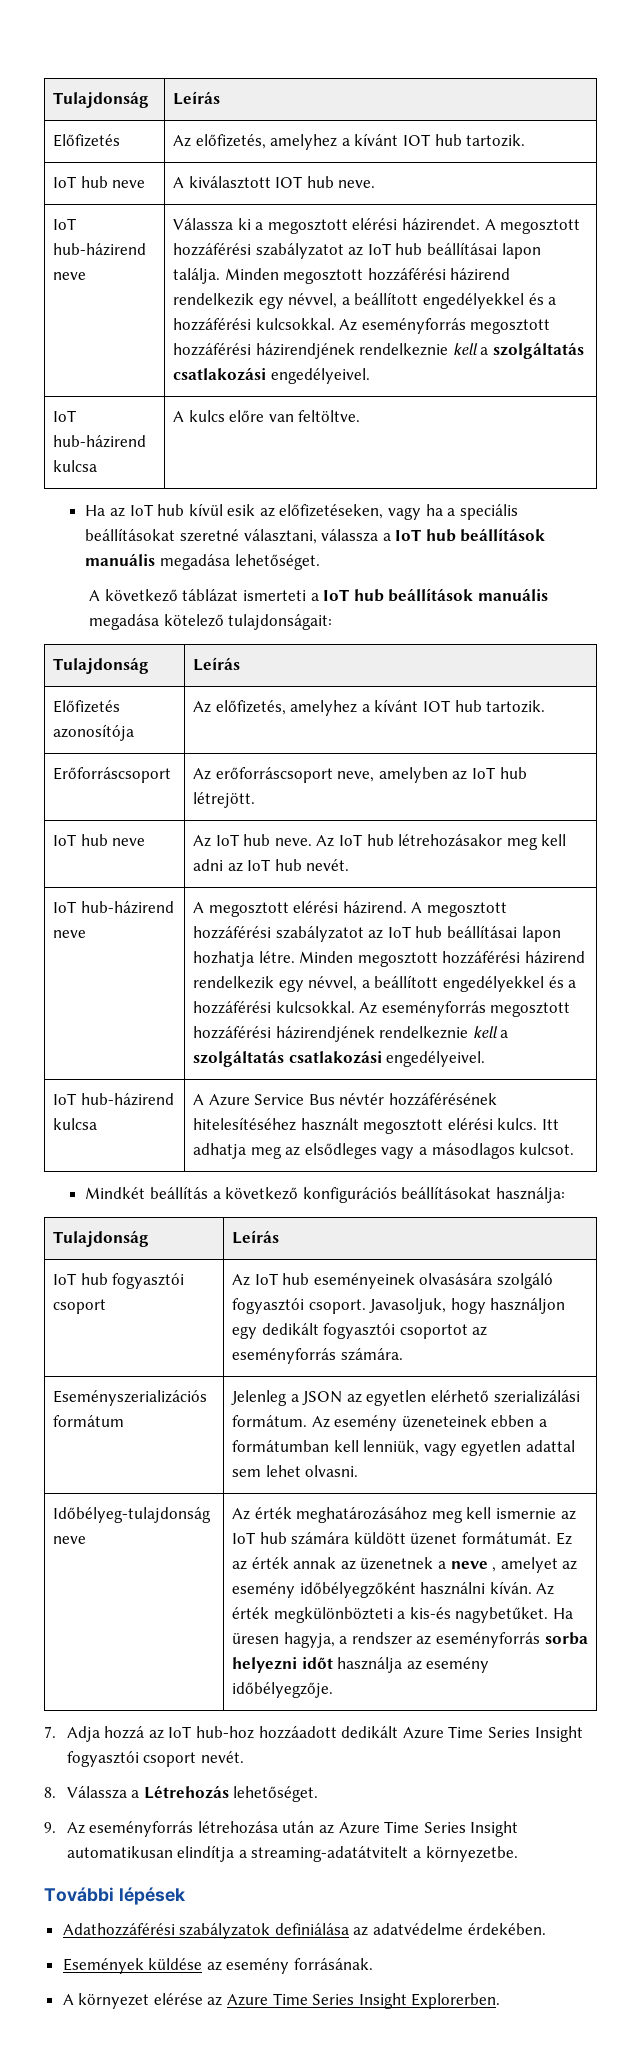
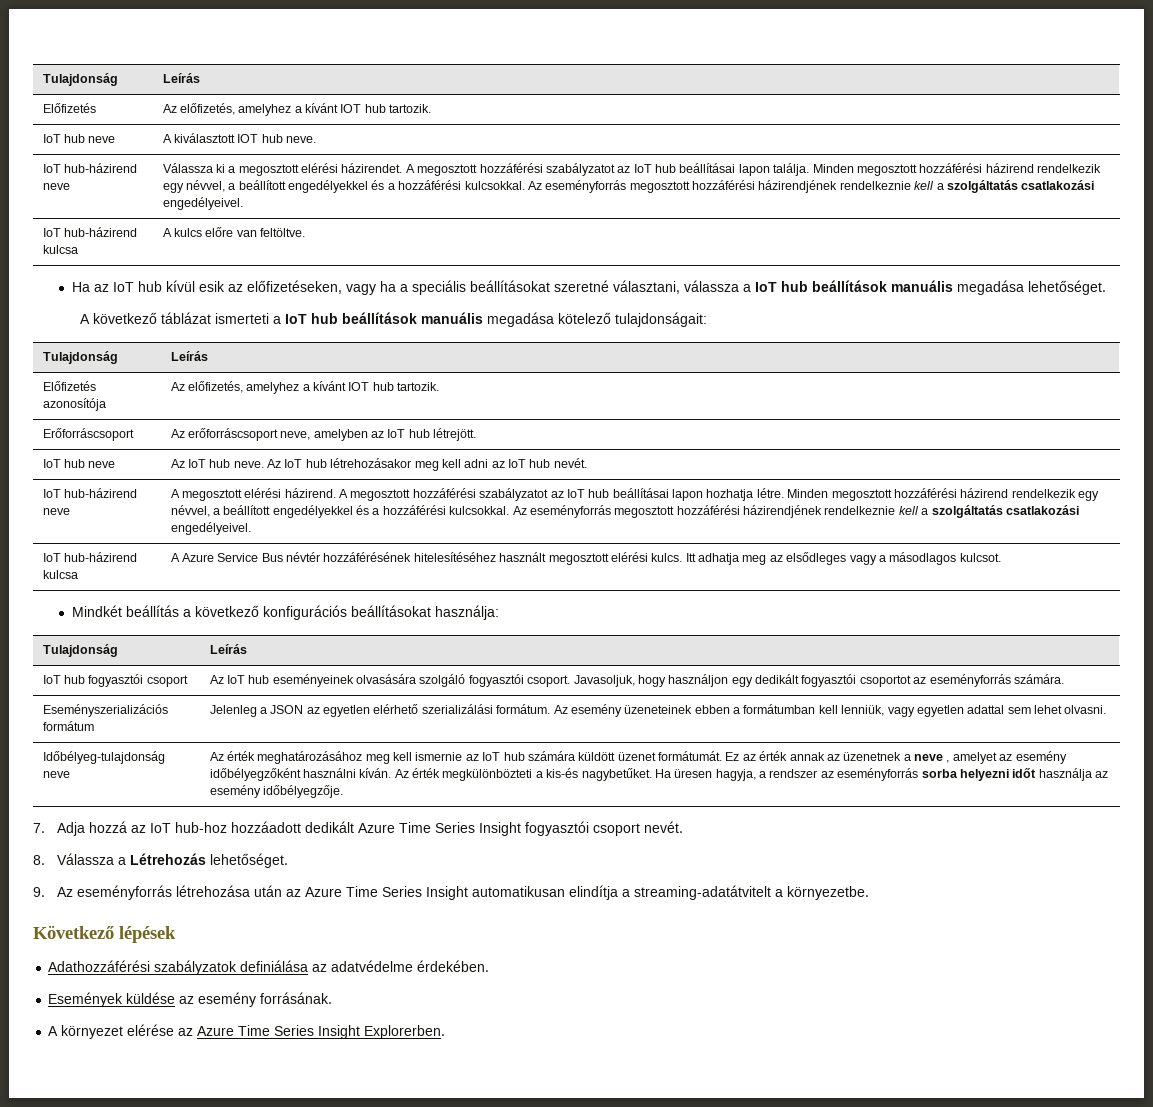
[44,1887,114,1902] További -> [33,925,114,939] Következő

